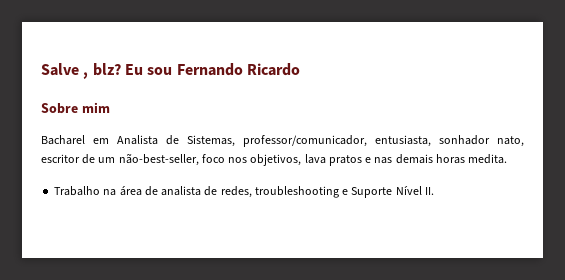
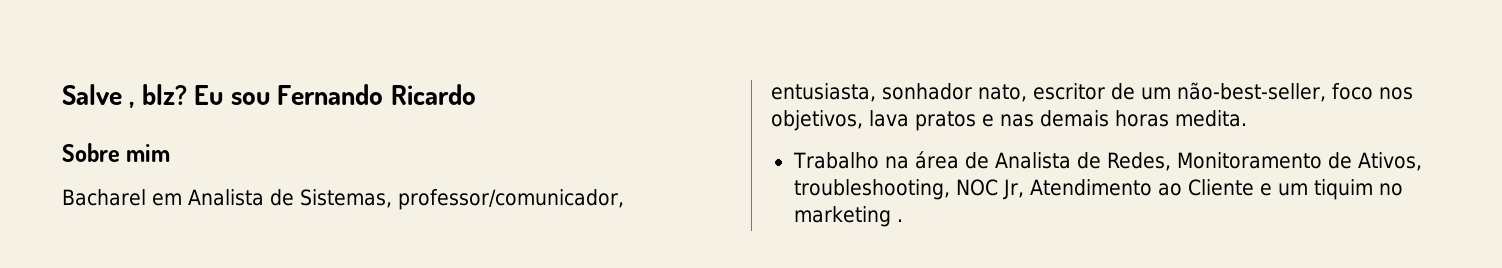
[161,186,434,198] analista de redes, troubleshooting e Suporte Nível II. -> [994,152,1423,171] [793,179,1403,200] [793,206,903,227] Analista de Redes, Monitoramento de Ativos, troubleshooting, NOC Jr, Atendimento ao Cliente e um tiquim no marketing .

